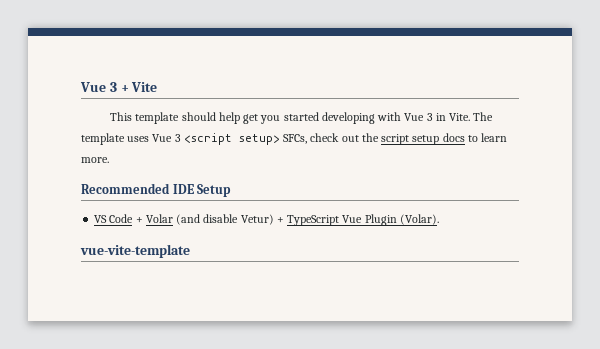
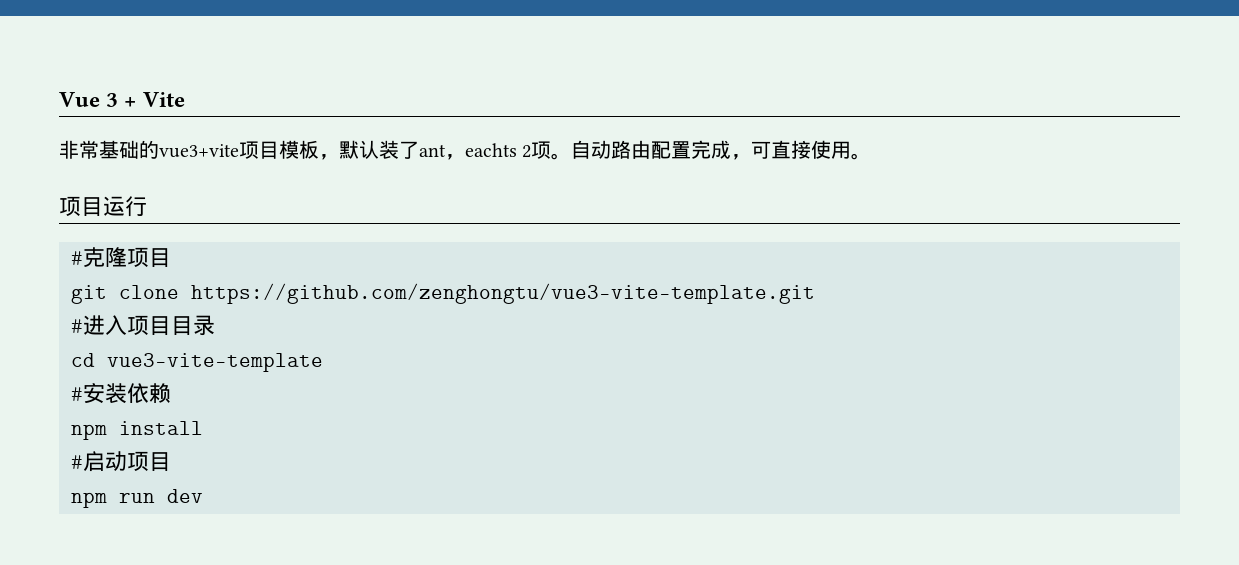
[110,112,494,124] [81,133,508,145] [81,157,109,163] [81,183,232,197] [94,214,439,226] [80,244,190,258] This template should help get you started developing with Vue 3 in Vite. The template uses Vue 3 <script setup> SFCs, check out the script setup docs to learn more. // Recommended IDE Setup // VS Code + Volar (and disable Vetur) + TypeScript Vue Plugin (Volar). // vue-vite-template -> [59,140,872,160] [59,196,147,217] [71,247,171,267] [71,283,815,304] [71,315,215,336] [71,353,323,372] [71,383,171,404] [71,421,203,440] [71,451,171,472] [71,489,203,508] 非常基础的vue3+vite项目模板，默认装了ant，eachts 2项。自动路由配置完成，可直接使用。 // 项目运行 // #克隆项目 // git clone https://github.com/zenghongtu/vue3-vite-template.git // #进入项目目录 // cd vue3-vite-template // #安装依赖 // npm install // #启动项目 // npm run dev

